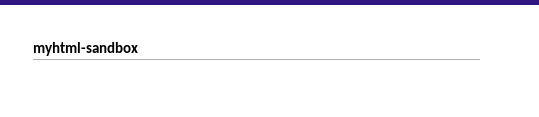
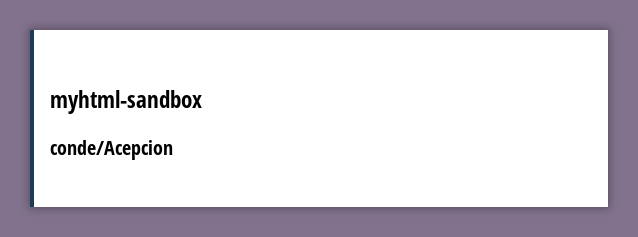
(138, 49) none -> [50,140,173,160] // conde/Acepcion

